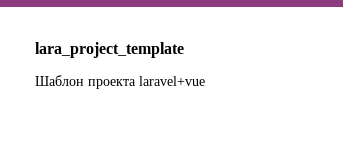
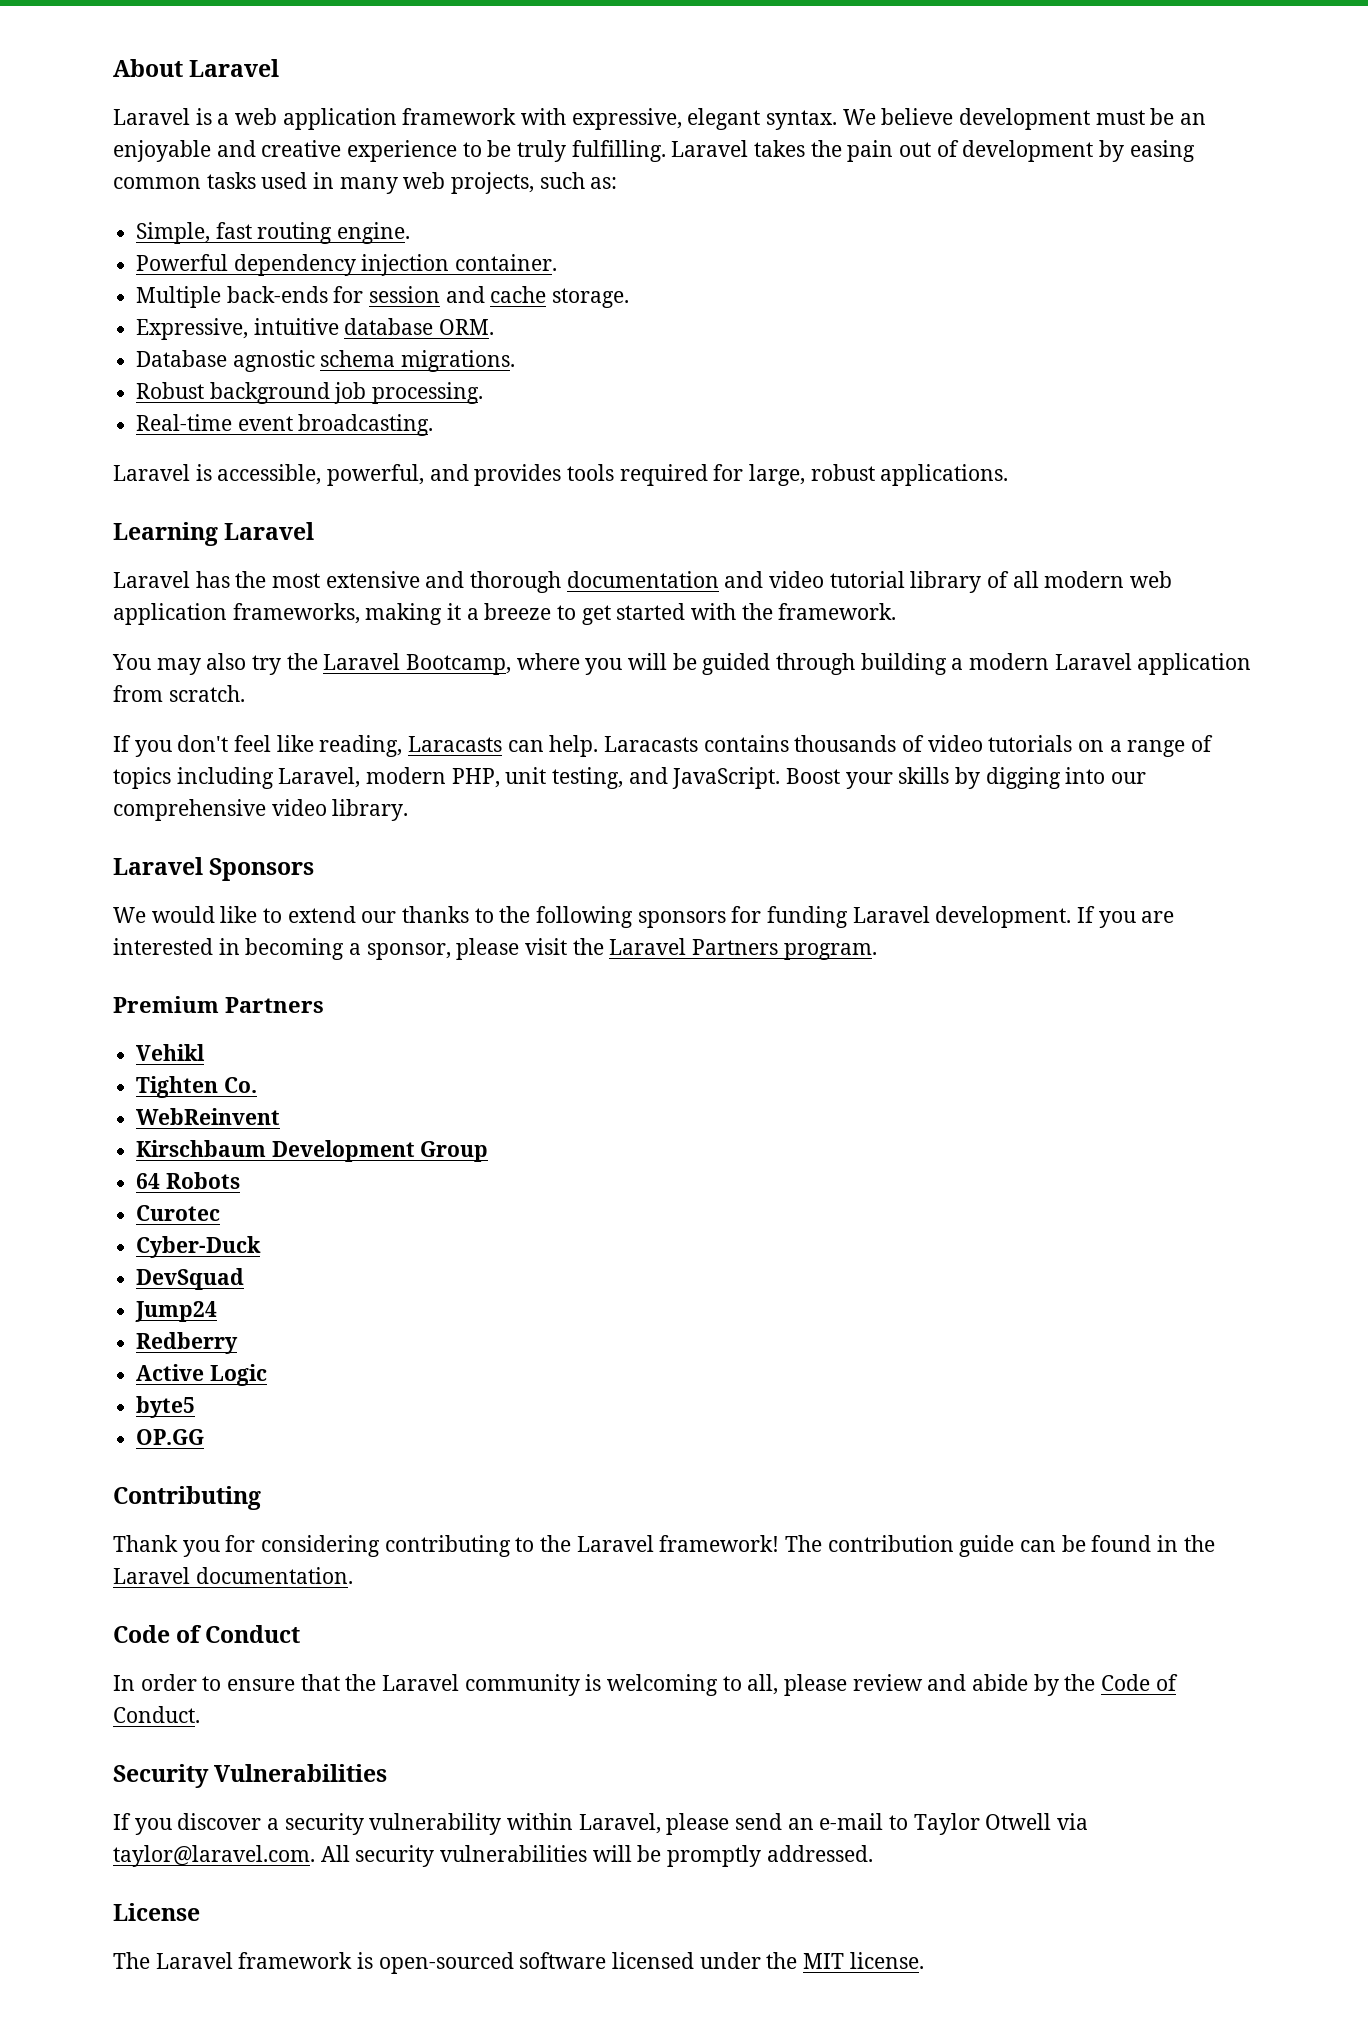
[35,42,184,58] [35,75,205,89] lara_project_template // Шаблон проекта laravel+vue -> [113,59,280,77] [113,108,1207,130] [113,140,1195,162] [113,172,618,194] [136,222,411,244] [136,254,558,276] [136,286,630,308] [136,318,495,340] [136,350,516,372] [136,382,484,404] [136,414,434,436] [113,464,1009,486] [113,522,315,546] [113,571,1173,593] [113,603,897,625] [112,653,1252,675] [113,685,245,702] [113,735,1214,757] [113,767,1147,789] [113,799,409,821] [113,857,315,881] [113,906,1175,928] [113,938,877,960] [113,996,324,1013] [136,1044,206,1061] [136,1076,257,1098] [136,1108,281,1125] [136,1140,489,1162] [136,1172,240,1189] [136,1205,221,1221] [136,1236,262,1258] [136,1268,245,1290] [135,1301,218,1322] [136,1332,239,1354] [136,1364,267,1386] [136,1396,196,1418] [136,1429,205,1445] [113,1486,261,1510] [113,1535,1215,1557] [113,1567,353,1584] [113,1625,301,1643] [113,1674,1178,1696] [113,1706,200,1723] [113,1764,388,1788] [113,1813,1089,1835] [113,1845,873,1867] [113,1903,200,1921] [113,1952,924,1974] About Laravel // Laravel is a web application framework with expressive, elegant syntax. We believe development must be an enjoyable and creative experience to be truly fulfilling. Laravel takes the pain out of development by easing common tasks used in many web projects, such as: // Simple, fast routing engine. // Powerful dependency injection container. // Multiple back-ends for session and cache storage. // Expressive, intuitive database ORM. // Database agnostic schema migrations. // Robust background job processing. // Real-time event broadcasting. // Laravel is accessible, powerful, and provides tools required for large, robust applications. // Learning Laravel // Laravel has the most extensive and thorough documentation and video tutorial library of all modern web application frameworks, making it a breeze to get started with the framework. // You may also try the Laravel Bootcamp, where you will be guided through building a modern Laravel application from scratch. // If you don't feel like reading, Laracasts can help. Laracasts contains thousands of video tutorials on a range of topics including Laravel, modern PHP, unit testing, and JavaScript. Boost your skills by digging into our comprehensive video library. // Laravel Sponsors // We would like to extend our thanks to the following sponsors for funding Laravel development. If you are interested in becoming a sponsor, please visit the Laravel Partners program. // Premium Partners // Vehikl // Tighten Co. // WebReinvent // Kirschbaum Development Group // 64 Robots // Curotec // Cyber-Duck // DevSquad // Jump24 // Redberry // Active Logic // byte5 // OP.GG // Contributing // Thank you for considering contributing to the Laravel framework! The contribution guide can be found in the Laravel documentation. // Code of Conduct // In order to ensure that the Laravel community is welcoming to all, please review and abide by the Code of Conduct. // Security Vulnerabilities // If you discover a security vulnerability within Laravel, please send an e-mail to Taylor Otwell via taylor@laravel.com. All security vulnerabilities will be promptly addressed. // License // The Laravel framework is open-sourced software licensed under the MIT license.

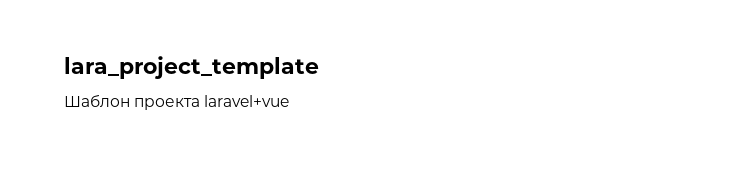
[113,59,280,77] [113,108,1207,130] [113,140,1195,162] [113,172,618,194] [136,222,411,244] [136,254,558,276] [136,286,630,308] [136,318,495,340] [136,350,516,372] [136,382,484,404] [136,414,434,436] [113,464,1009,486] [113,522,315,546] [113,571,1173,593] [113,603,897,625] [112,653,1252,675] [113,685,245,702] [113,735,1214,757] [113,767,1147,789] [113,799,409,821] [113,857,315,881] [113,906,1175,928] [113,938,877,960] [113,996,324,1013] [136,1044,206,1061] [136,1076,257,1098] [136,1108,281,1125] [136,1140,489,1162] [136,1172,240,1189] [136,1205,221,1221] [136,1236,262,1258] [136,1268,245,1290] [135,1301,218,1322] [136,1332,239,1354] [136,1364,267,1386] [136,1396,196,1418] [136,1429,205,1445] [113,1486,261,1510] [113,1535,1215,1557] [113,1567,353,1584] [113,1625,301,1643] [113,1674,1178,1696] [113,1706,200,1723] [113,1764,388,1788] [113,1813,1089,1835] [113,1845,873,1867] [113,1903,200,1921] [113,1952,924,1974] About Laravel // Laravel is a web application framework with expressive, elegant syntax. We believe development must be an enjoyable and creative experience to be truly fulfilling. Laravel takes the pain out of development by easing common tasks used in many web projects, such as: // Simple, fast routing engine. // Powerful dependency injection container. // Multiple back-ends for session and cache storage. // Expressive, intuitive database ORM. // Database agnostic schema migrations. // Robust background job processing. // Real-time event broadcasting. // Laravel is accessible, powerful, and provides tools required for large, robust applications. // Learning Laravel // Laravel has the most extensive and thorough documentation and video tutorial library of all modern web application frameworks, making it a breeze to get started with the framework. // You may also try the Laravel Bootcamp, where you will be guided through building a modern Laravel application from scratch. // If you don't feel like reading, Laracasts can help. Laracasts contains thousands of video tutorials on a range of topics including Laravel, modern PHP, unit testing, and JavaScript. Boost your skills by digging into our comprehensive video library. // Laravel Sponsors // We would like to extend our thanks to the following sponsors for funding Laravel development. If you are interested in becoming a sponsor, please visit the Laravel Partners program. // Premium Partners // Vehikl // Tighten Co. // WebReinvent // Kirschbaum Development Group // 64 Robots // Curotec // Cyber-Duck // DevSquad // Jump24 // Redberry // Active Logic // byte5 // OP.GG // Contributing // Thank you for considering contributing to the Laravel framework! The contribution guide can be found in the Laravel documentation. // Code of Conduct // In order to ensure that the Laravel community is welcoming to all, please review and abide by the Code of Conduct. // Security Vulnerabilities // If you discover a security vulnerability within Laravel, please send an e-mail to Taylor Otwell via taylor@laravel.com. All security vulnerabilities will be promptly addressed. // License // The Laravel framework is open-sourced software licensed under the MIT license. -> [64,56,319,79] [64,94,290,110] lara_project_template // Шаблон проекта laravel+vue

